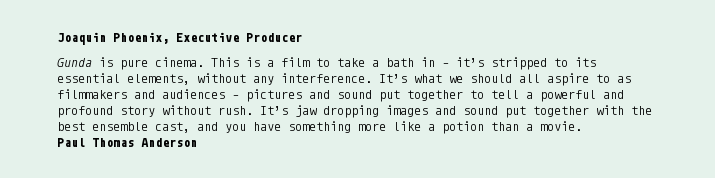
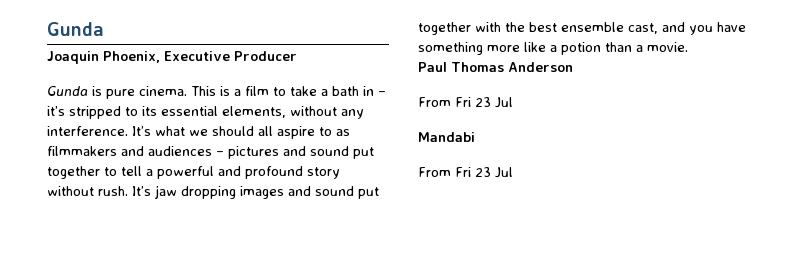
(57, 38) none -> [47,22,104,36] Gunda //
(197, 142) none -> [418,97,513,108] [418,132,475,142] [418,167,513,178] // From Fri 23 Jul // Mandabi // From Fri 23 Jul

